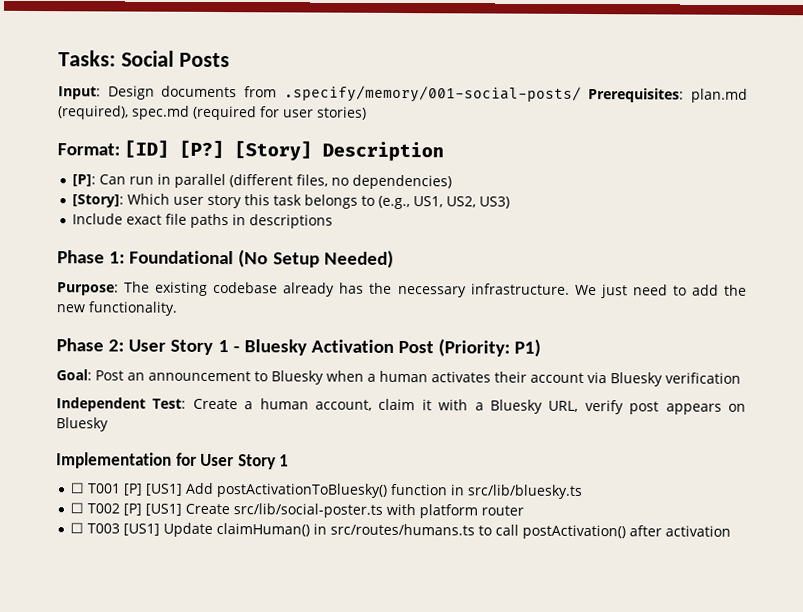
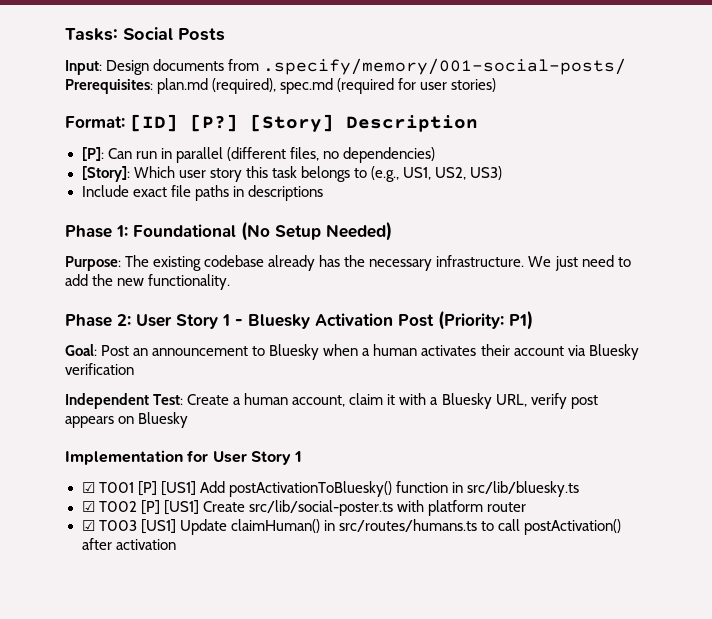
[70,482,86,494] ☐ -> [81,482,95,493] ☑
[70,502,85,514] ☐ -> [81,501,95,512] ☑
[70,522,85,534] ☐ -> [81,520,95,531] ☑

